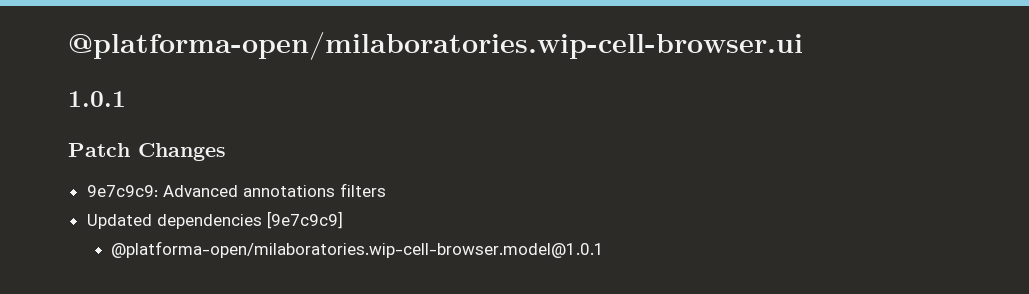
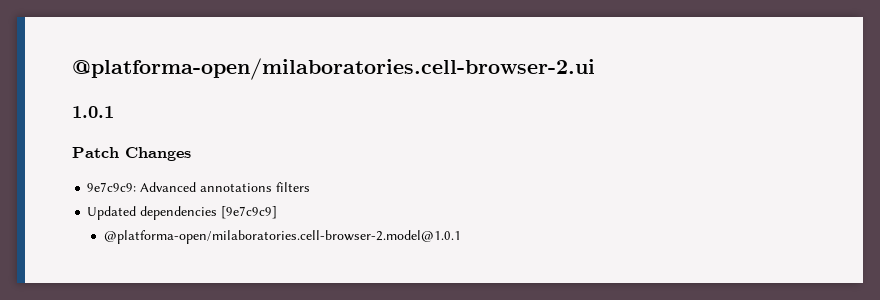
[68,32,803,60] @platforma-open/milaboratories.wip-cell-browser.ui -> [72,58,595,80] @platforma-open/milaboratories.cell-browser-2.ui
[110,241,604,258] @platforma-open/milaboratories.wip-cell-browser.model@1.0.1 -> [103,230,461,244] @platforma-open/milaboratories.cell-browser-2.model@1.0.1

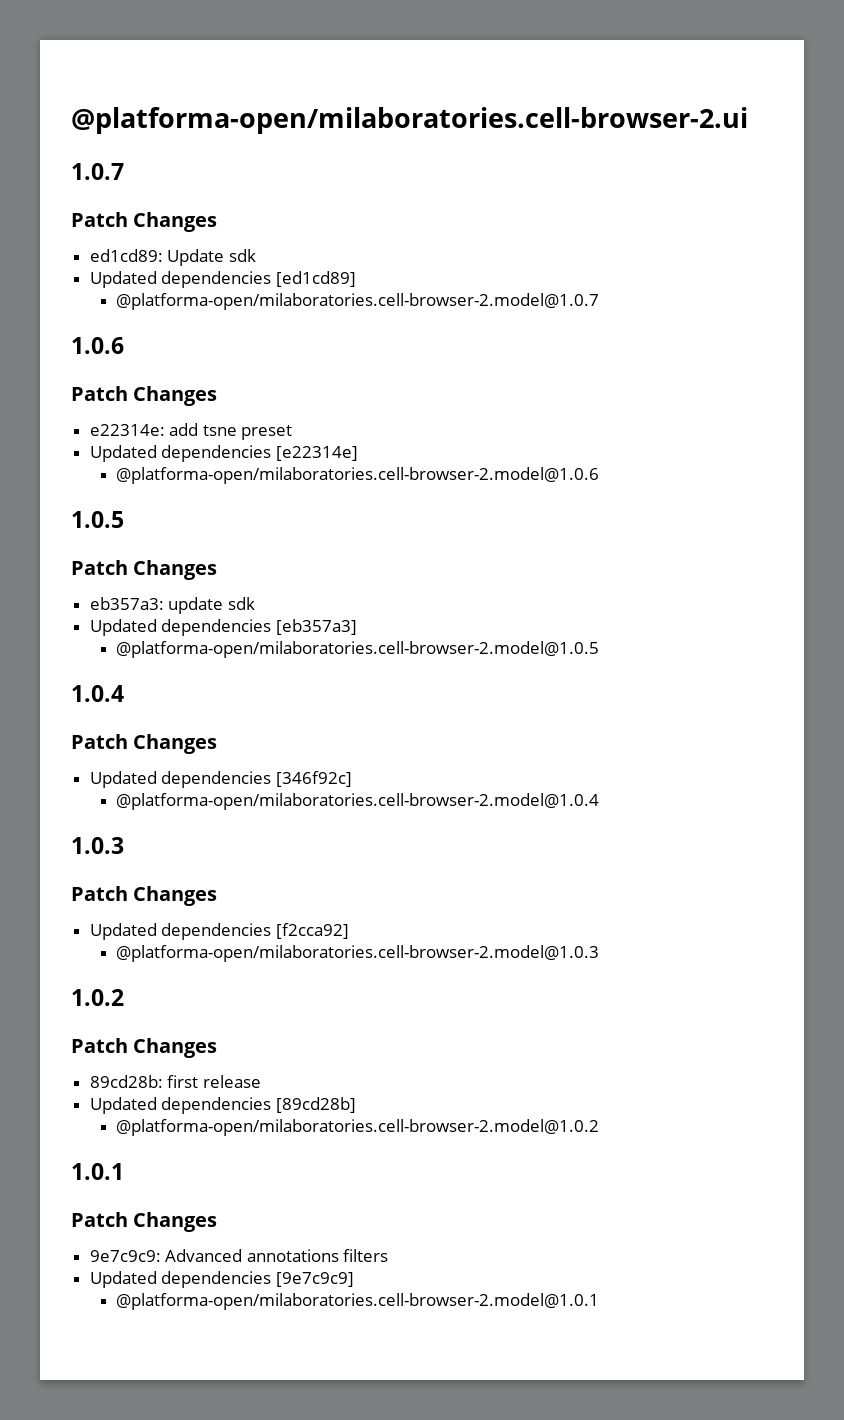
(595, 69) none -> [71,163,124,180] [71,212,218,232] [89,249,256,266] [89,271,356,288] [116,293,600,310] [71,337,124,354] [71,386,218,406] [89,423,293,440] [89,445,358,462] [116,467,600,484] [71,511,124,528] [71,560,218,580] [89,597,255,614] [89,619,357,636] [116,641,600,658] [71,685,124,702] [71,734,218,754] [89,771,352,788] [116,793,600,810] [71,837,124,854] [71,886,218,906] [89,923,349,940] [116,945,600,962] [71,989,124,1006] [71,1038,218,1058] [89,1075,261,1088] [89,1097,356,1114] [116,1119,600,1136] // 1.0.7 // Patch Changes // ed1cd89: Update sdk // Updated dependencies [ed1cd89] // @platforma-open/milaboratories.cell-browser-2.model@1.0.7 // 1.0.6 // Patch Changes // e22314e: add tsne preset // Updated dependencies [e22314e] // @platforma-open/milaboratories.cell-browser-2.model@1.0.6 // 1.0.5 // Patch Changes // eb357a3: update sdk // Updated dependencies [eb357a3] // @platforma-open/milaboratories.cell-browser-2.model@1.0.5 // 1.0.4 // Patch Changes // Updated dependencies [346f92c] // @platforma-open/milaboratories.cell-browser-2.model@1.0.4 // 1.0.3 // Patch Changes // Updated dependencies [f2cca92] // @platforma-open/milaboratories.cell-browser-2.model@1.0.3 // 1.0.2 // Patch Changes // 89cd28b: first release // Updated dependencies [89cd28b] // @platforma-open/milaboratories.cell-browser-2.model@1.0.2

